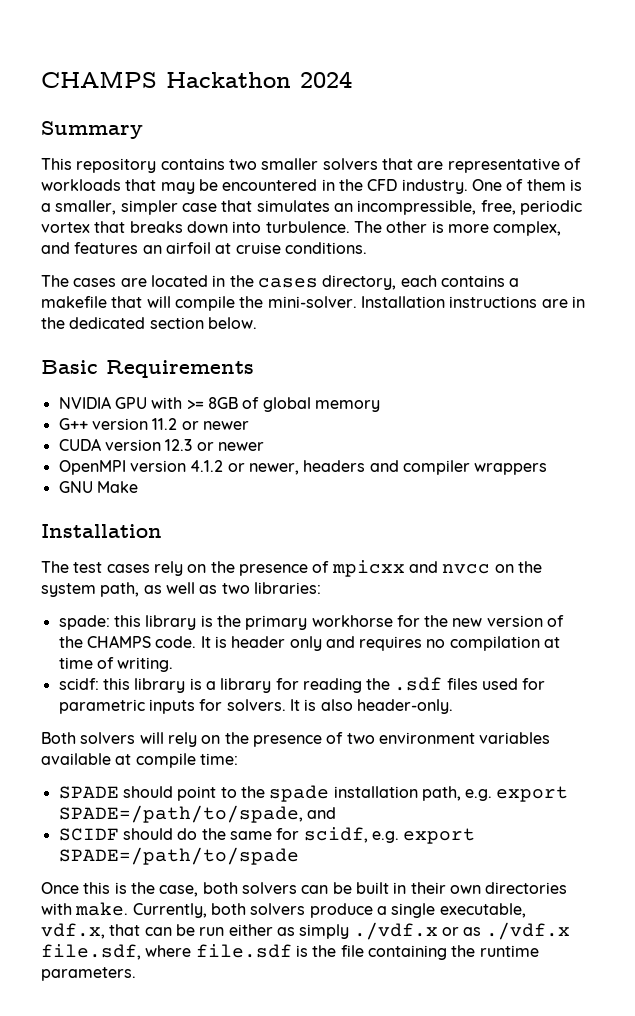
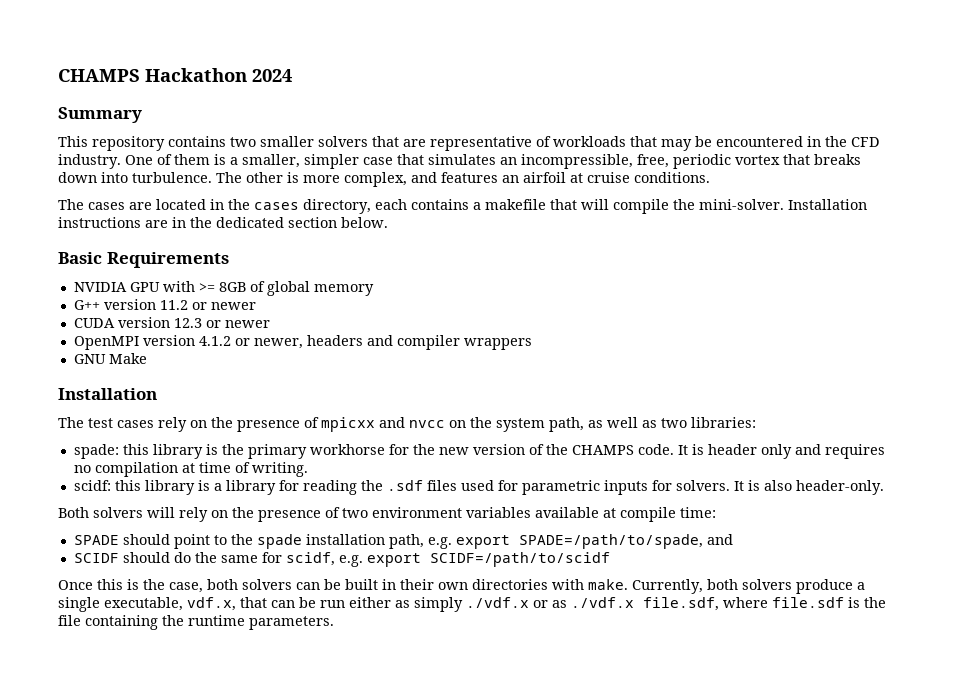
[58,847,299,865] SPADE=/path/to/spade -> [429,552,610,567] SCIDF=/path/to/scidf

